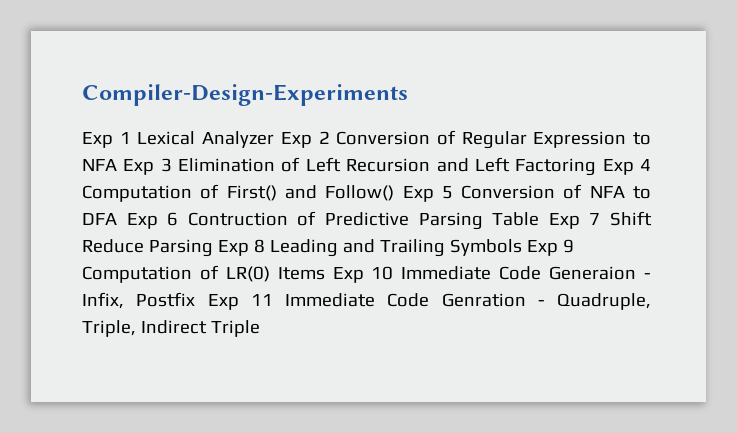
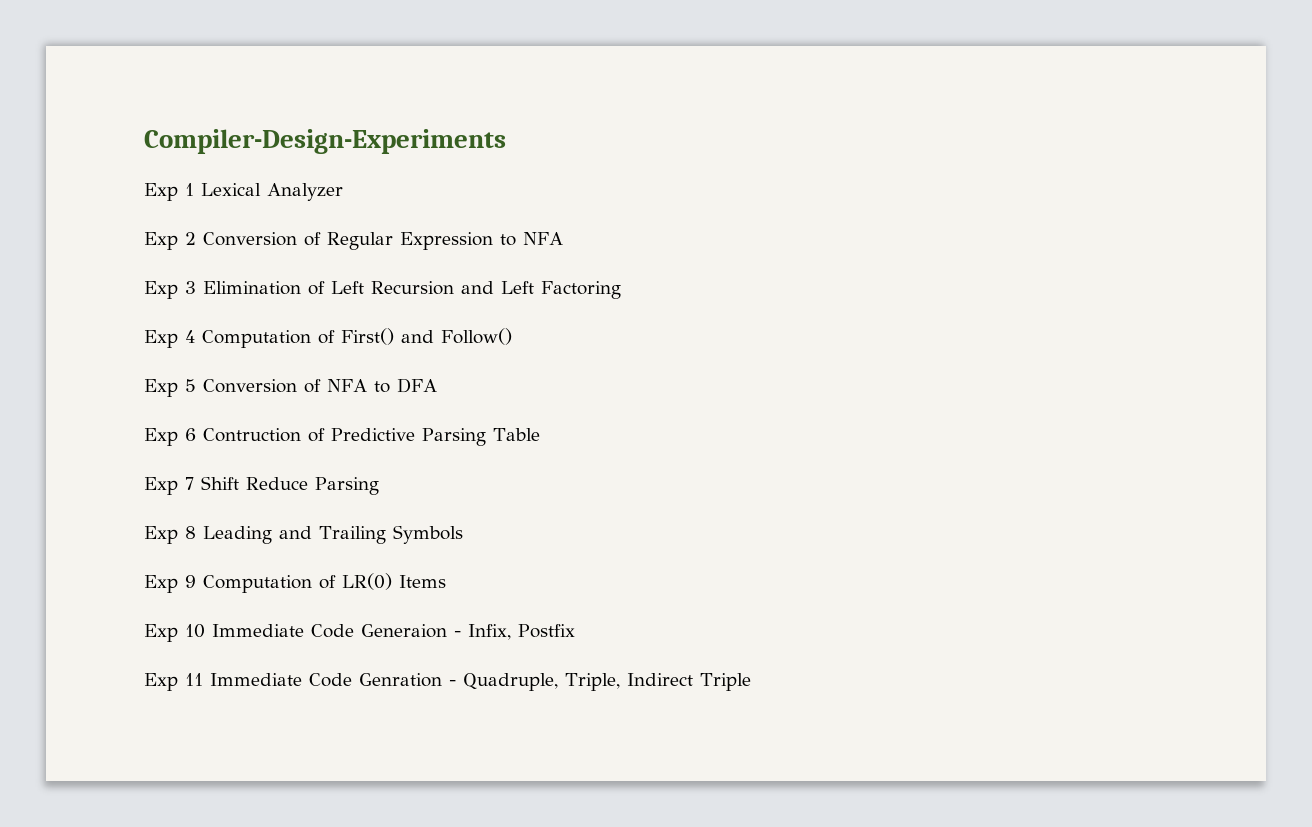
(275, 139) none -> (343, 192) //
(117, 165) none -> (563, 238) //
(597, 167) none -> (621, 290) //
(395, 193) none -> (512, 336) //
(117, 219) none -> (437, 385) //
(540, 219) none -> (540, 434) //
(213, 248) none -> (379, 486) //
(522, 247) none -> (463, 534) //
(325, 273) none -> (446, 581) //
(196, 299) none -> (575, 631) //

